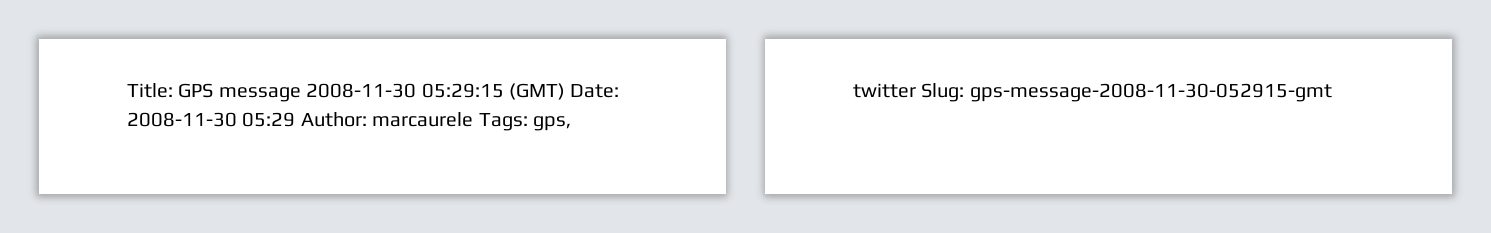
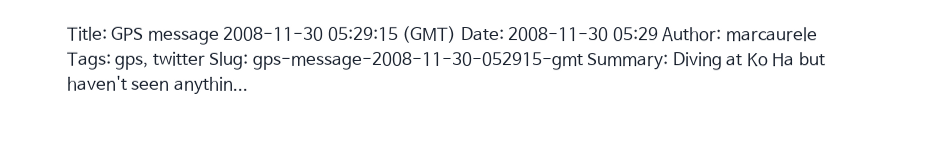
(1332, 92) none -> [587,52,826,71] [66,75,249,95] Summary: Diving at Ko Ha but haven't seen anythin...

